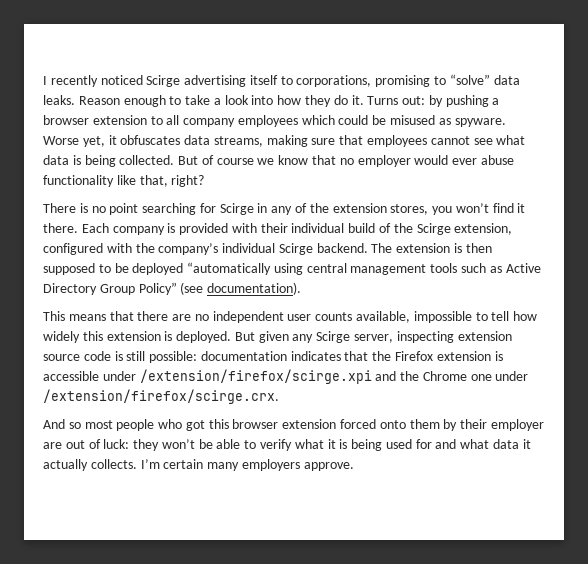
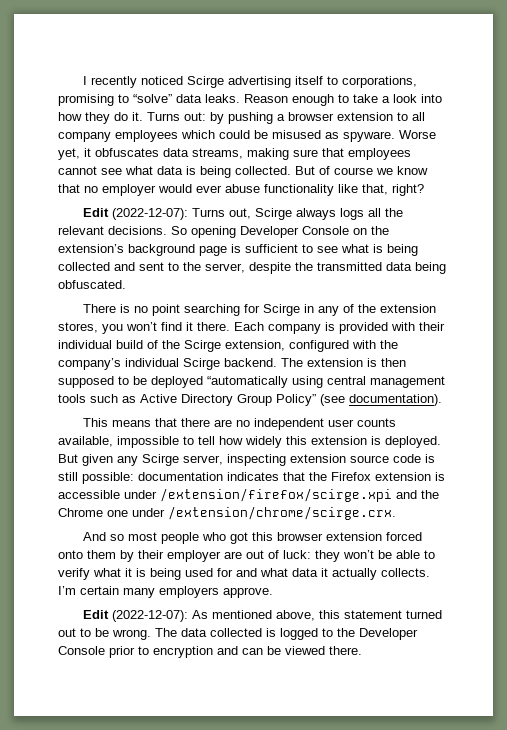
(205, 181) none -> [83,208,404,220] [58,226,389,238] [58,244,418,256] [58,262,446,274] [58,280,126,289] // Edit (2022-12-07): Turns out, Scirge always logs all the relevant decisions. So opening Developer Console on the extension’s background page is sufficient to see what is being collected and sent to the server, despite the transmitted data being obfuscated.
[43,389,279,404] /extension/firefox/scirge.crx. -> [168,506,396,520] /extension/chrome/scirge.crx.
(354, 466) none -> [83,610,443,622] [58,628,418,640] [58,646,362,658] // Edit (2022-12-07): As mentioned above, this statement turned out to be wrong. The data collected is logged to the Developer Console prior to encryption and can be viewed there.

